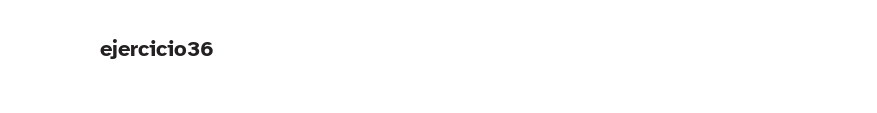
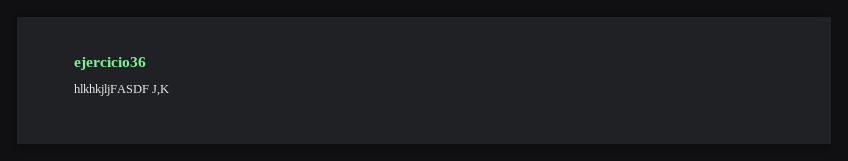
(214, 49) none -> [74,84,170,96] // hlkhkjljFASDF J,K

